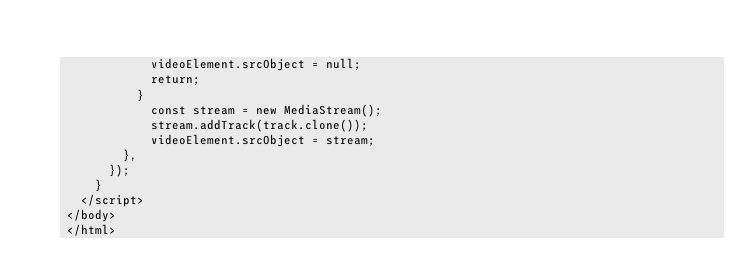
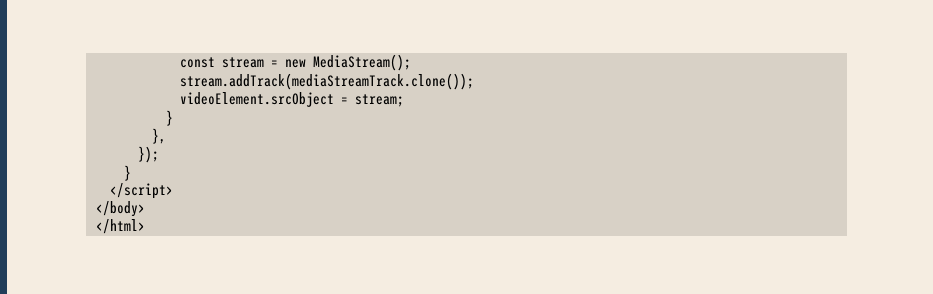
[151,58,362,71] [151,75,201,85] [137,89,145,102] videoElement.srcObject = null; // return; // } // -> (179, 62) none
[151,119,369,132] stream.addTrack(track.clone()); -> [179,73,474,90] stream.addTrack(mediaStreamTrack.clone());
(376, 141) none -> [165,110,173,126] // }

